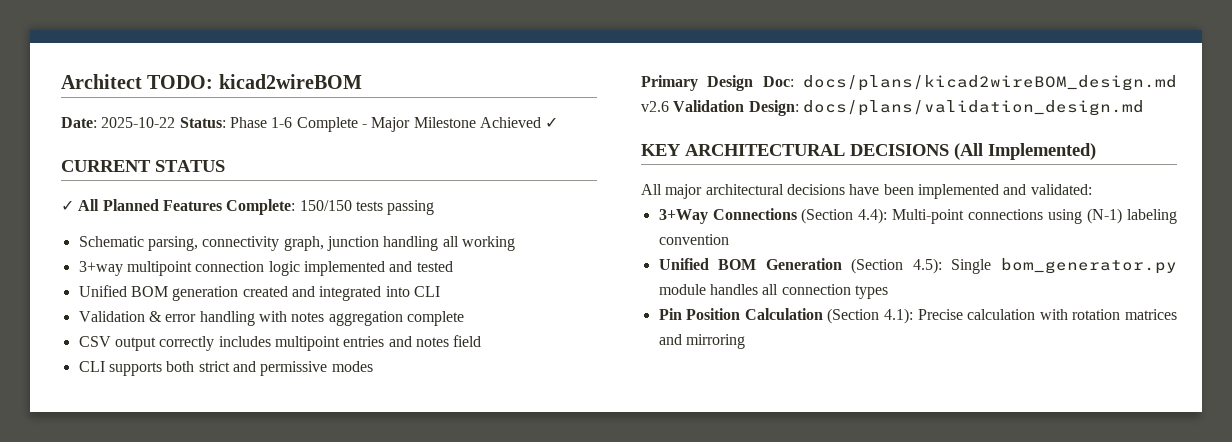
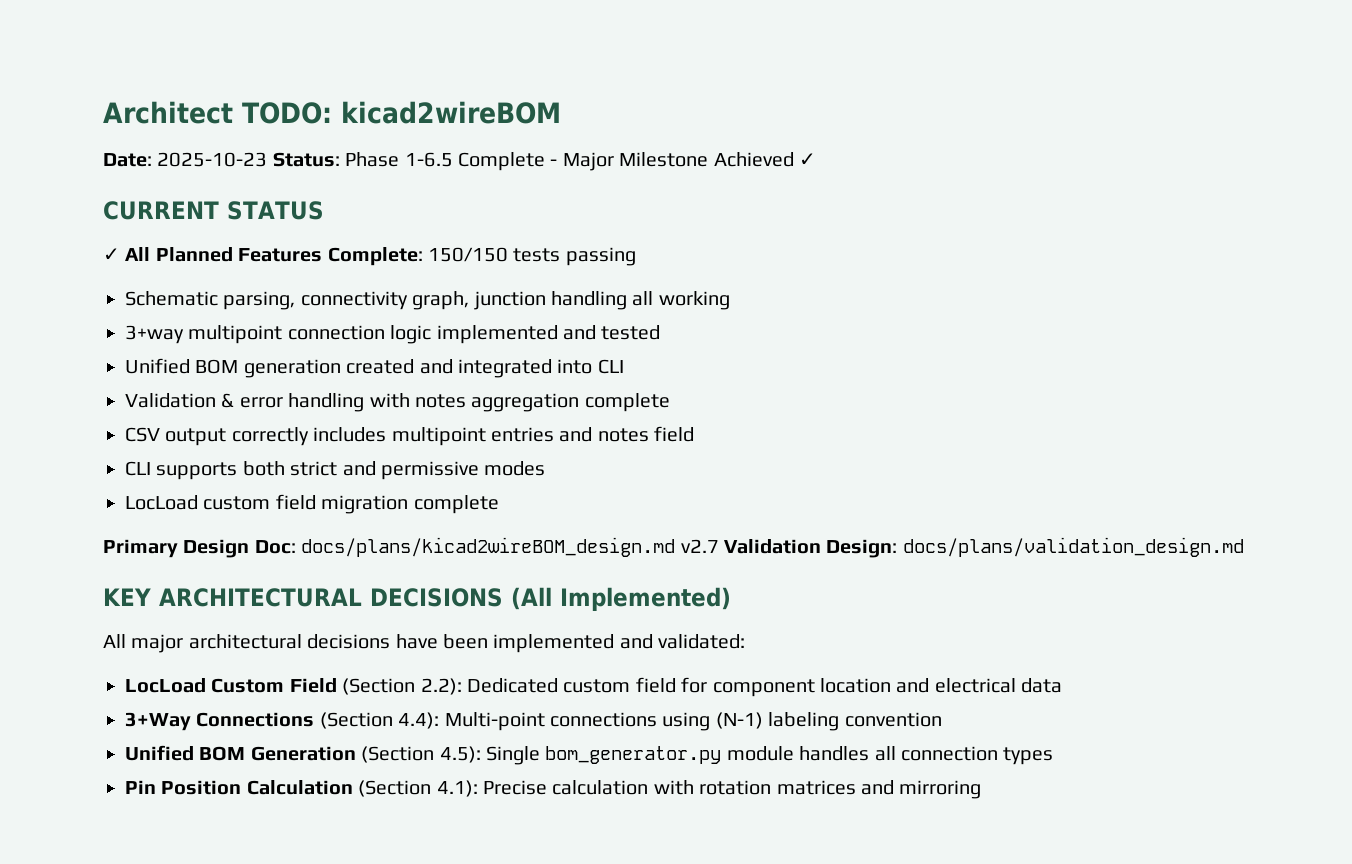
[101,117,176,128] 2025-10-22 -> [157,152,268,167] 2025-10-23
[271,117,293,128] 1-6 -> [404,152,453,167] 1-6.5
(373, 366) none -> [125,494,499,514] // LocLoad custom field migration complete
[641,101,669,112] v2.6 -> [680,539,719,553] v2.7
(1092, 189) none -> [125,677,1063,697] // LocLoad Custom Field (Section 2.2): Dedicated custom field for component location and electrical data

